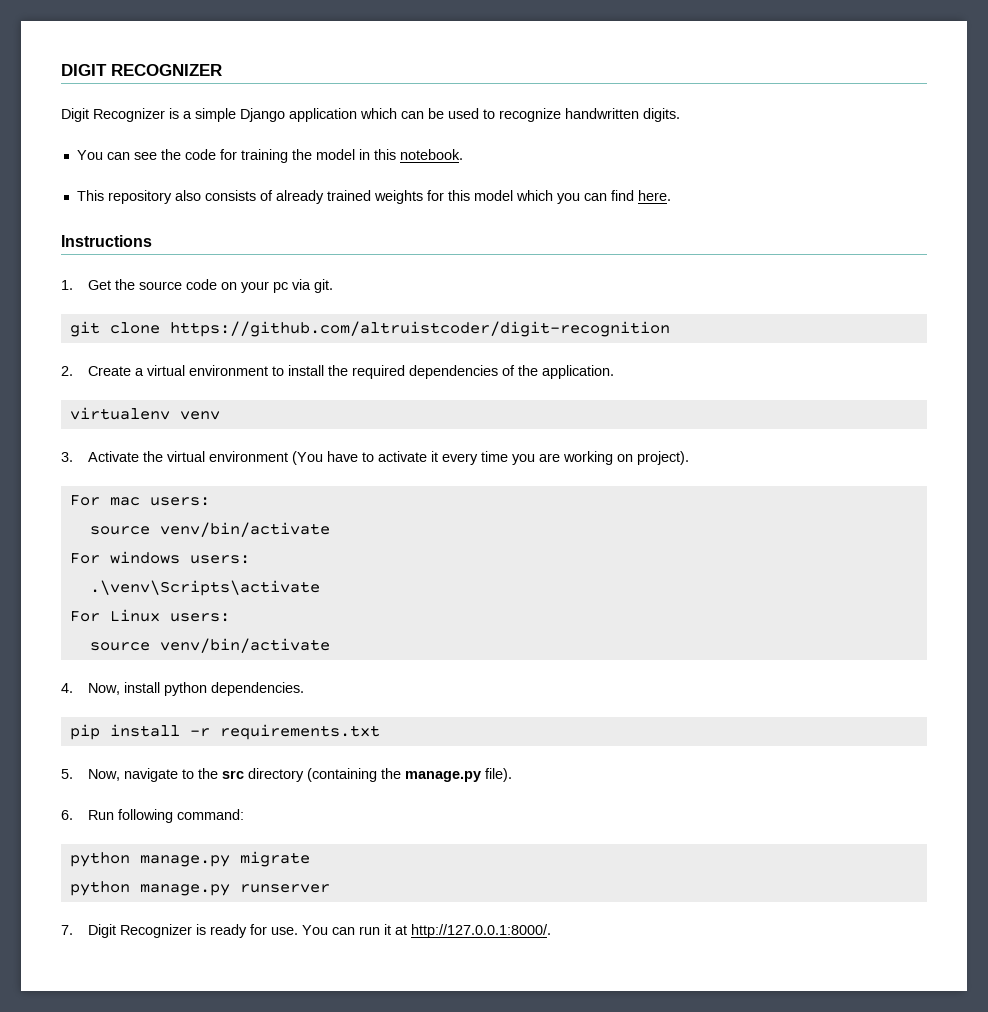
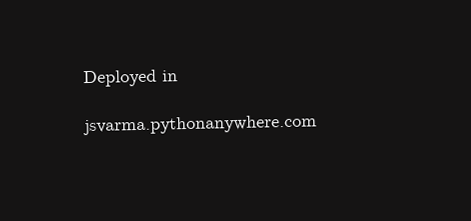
[61,64,222,76] [61,108,680,122] [76,149,463,163] [76,190,671,204] [61,235,152,247] [61,279,333,293] [69,321,670,337] [61,365,614,379] [69,407,220,420] [61,451,689,465] [69,495,210,506] [89,522,330,537] [69,551,250,564] [89,580,320,596] [69,609,230,622] [89,638,330,653] [61,682,304,696] [69,724,380,740] [61,768,512,782] [61,809,244,823] [69,851,310,867] [69,881,330,896] [61,924,551,938] DIGIT RECOGNIZER // Digit Recognizer is a simple Django application which can be used to recognize handwritten digits. // You can see the code for training the model in this notebook. // This repository also consists of already trained weights for this model which you can find here. // Instructions // 1. Get the source code on your pc via git. // git clone https://github.com/altruistcoder/digit-recognition // 2. Create a virtual environment to install the required dependencies of the application. // virtualenv venv // 3. Activate the virtual environment (You have to activate it every time you are working on project). // For mac users: // source venv/bin/activate // For windows users: // .\venv\Scripts\activate // For Linux users: // source venv/bin/activate // 4. Now, install python dependencies. // pip install -r requirements.txt // 5. Now, navigate to the src directory (containing the manage.py file). // 6. Run following command: // python manage.py migrate // python manage.py runserver // 7. Digit Recognizer is ready for use. You can run it at http://127.0.0.1:8000/. -> [83,69,178,88] [83,114,317,136] Deployed in // jsvarma.pythonanywhere.com

